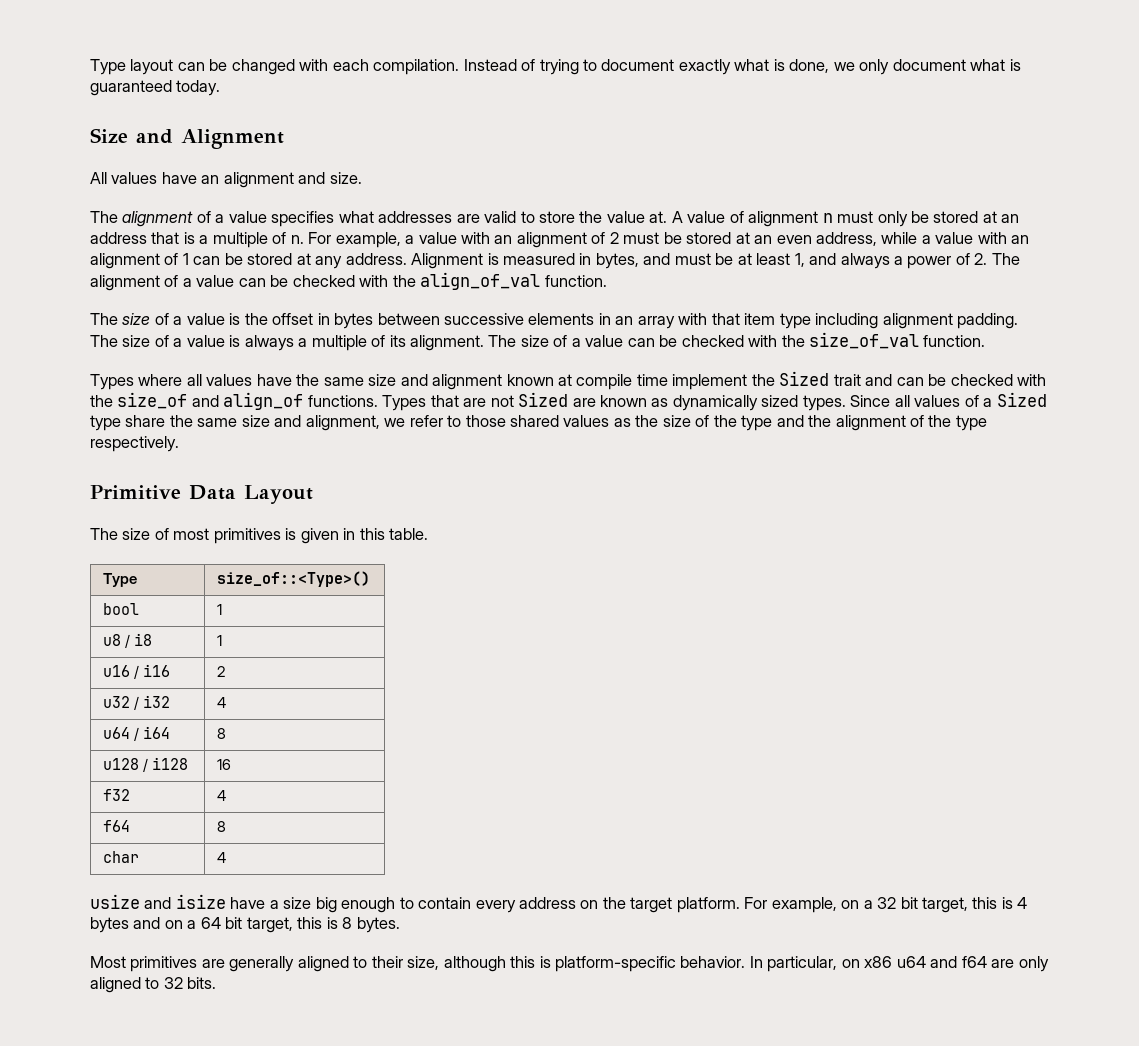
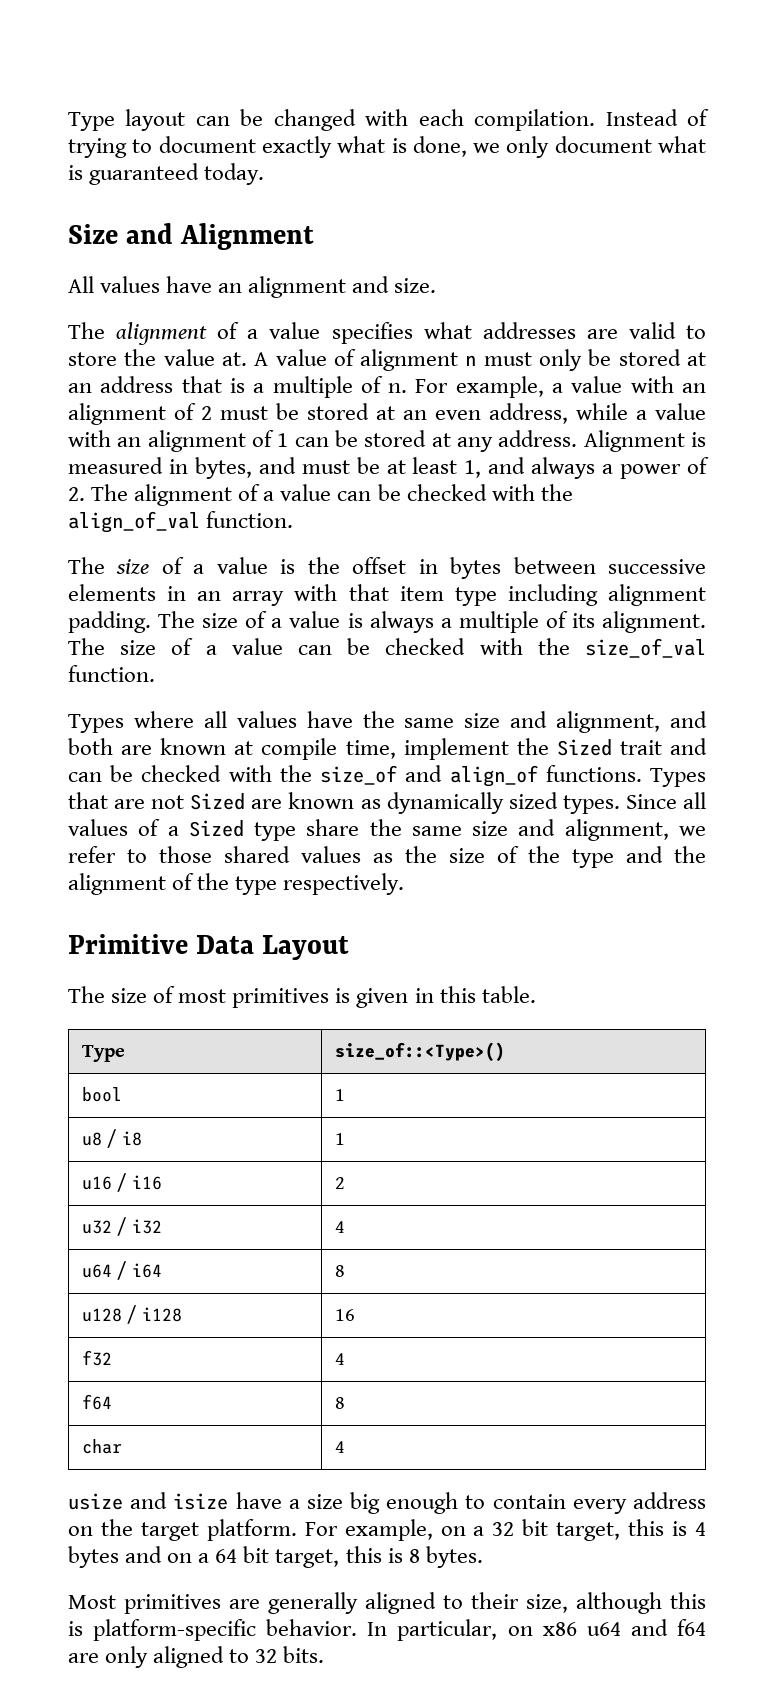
[432,374,503,390] alignment -> [556,711,707,733] [68,738,153,755] alignment, and both are
[636,374,668,386] time -> [345,740,396,759] time,

